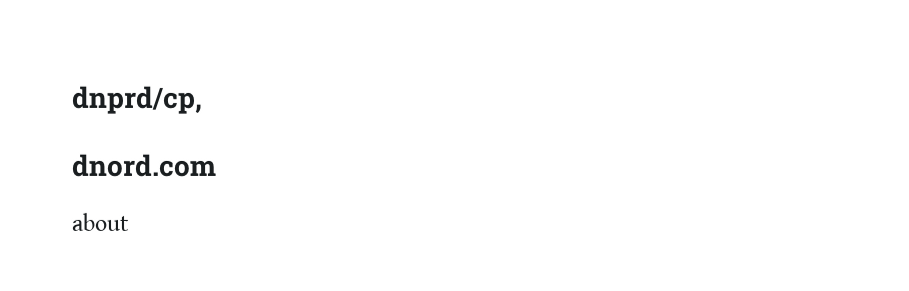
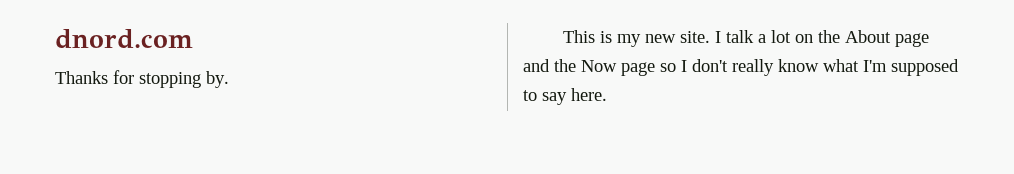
[72,85,203,114] dnprd/cp, // -> (55, 39) none
[71,212,129,231] about -> [55,70,229,88] [563,30,930,47] [523,59,959,76] [523,88,607,105] Thanks for stopping by. // This is my new site. I talk a lot on the About page and the Now page so I don't really know what I'm supposed to say here.

